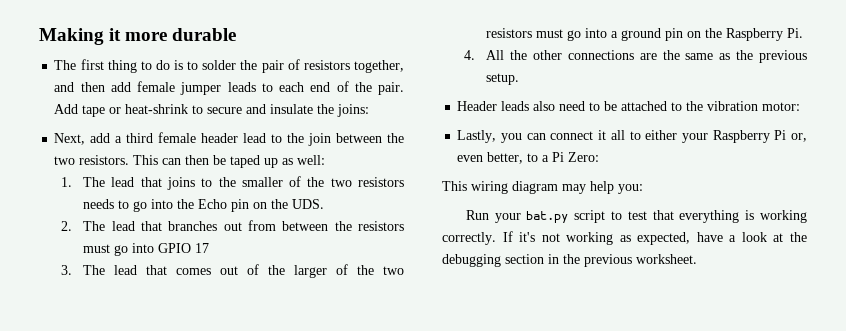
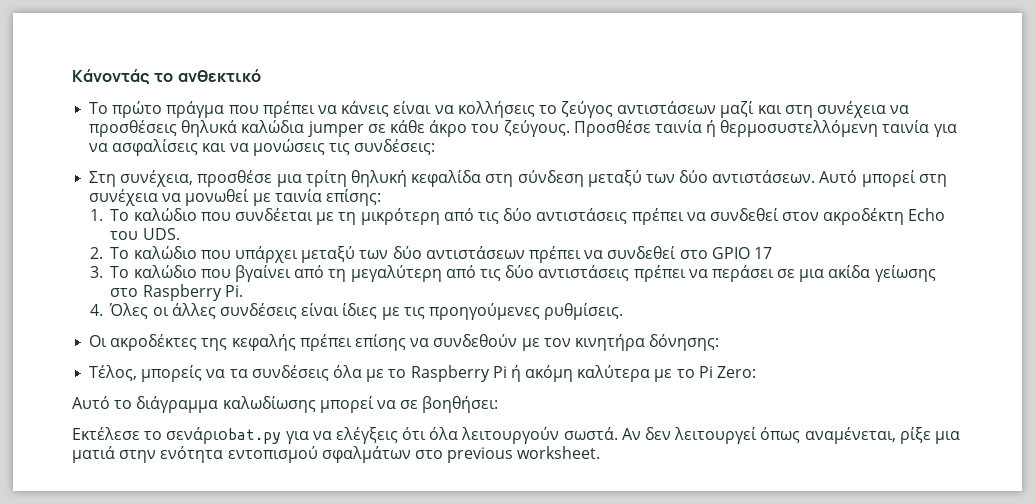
[39,28,237,45] [54,59,404,73] [54,81,405,95] [54,104,370,117] [54,132,404,146] [54,155,326,168] [61,176,404,190] [83,199,325,212] [61,220,404,231] [83,243,210,256] [61,264,404,278] [486,28,804,41] [464,50,807,63] [486,73,520,85] [457,101,801,111] [457,130,807,143] [457,152,600,164] [442,181,643,194] [465,210,807,223] [442,231,807,245] [442,254,580,267] Making it more durable // The first thing to do is to solder the pair of resistors together, and then add female jumper leads to each end of the pair. Add tape or heat-shrink to secure and insulate the joins: // Next, add a third female header lead to the join between the two resistors. This can then be taped up as well: // 1. The lead that joins to the smaller of the two resistors needs to go into the Echo pin on the UDS. // 2. The lead that branches out from between the resistors must go into GPIO 17 // 3. The lead that comes out of the larger of the two resistors must go into a ground pin on the Raspberry Pi. // 4. All the other connections are the same as the previous setup. // Header leads also need to be attached to the vibration motor: // Lastly, you can connect it all to either your Raspberry Pi or, even better, to a Pi Zero: // This wiring diagram may help you: // Run your bat.py script to test that everything is working correctly. If it's not working as expected, have a look at the debugging section in the -> [72,69,261,84] [89,101,910,118] [89,120,957,137] [89,139,436,156] [89,170,947,187] [89,189,381,206] [89,208,946,225] [110,228,180,240] [89,246,772,263] [89,265,936,282] [110,284,243,301] [89,303,624,320] [89,334,720,351] [89,365,757,382] [72,396,499,413] [72,427,960,444] [72,446,443,463] Κάνοντάς το ανθεκτικό // Το πρώτο πράγμα που πρέπει να κάνεις είναι να κολλήσεις το ζεύγος αντιστάσεων μαζί και στη συνέχεια να προσθέσεις θηλυκά καλώδια jumper σε κάθε άκρο του ζεύγους. Προσθέσε ταινία ή θερμοσυστελλόμενη ταινία για να ασφαλίσεις και να μονώσεις τις συνδέσεις: // Στη συνέχεια, προσθέσε μια τρίτη θηλυκή κεφαλίδα στη σύνδεση μεταξύ των δύο αντιστάσεων. Αυτό μπορεί στη συνέχεια να μονωθεί με ταινία επίσης: // 1. Το καλώδιο που συνδέεται με τη μικρότερη από τις δύο αντιστάσεις πρέπει να συνδεθεί στον ακροδέκτη Echo του UDS. // 2. Το καλώδιο που υπάρχει μεταξύ των δύο αντιστάσεων πρέπει να συνδεθεί στο GPIO 17 // 3. Το καλώδιο που βγαίνει από τη μεγαλύτερη από τις δύο αντιστάσεις πρέπει να περάσει σε μια ακίδα γείωσης στο Raspberry Pi. // 4. Όλες οι άλλες συνδέσεις είναι ίδιες με τις προηγούμενες ρυθμίσεις. // Οι ακροδέκτες της κεφαλής πρέπει επίσης να συνδεθούν με τον κινητήρα δόνησης: // Τέλος, μπορείς να τα συνδέσεις όλα με το Raspberry Pi ή ακόμη καλύτερα με το Pi Zero: // Αυτό το διάγραμμα καλωδίωσης μπορεί να σε βοηθήσει: // Εκτέλεσε το σενάριοbat.py για να ελέγξεις ότι όλα λειτουργούν σωστά. Αν δεν λειτουργεί όπως αναμένεται, ρίξε μια ματιά στην ενότητα εντοπισμού σφαλμάτων στο

